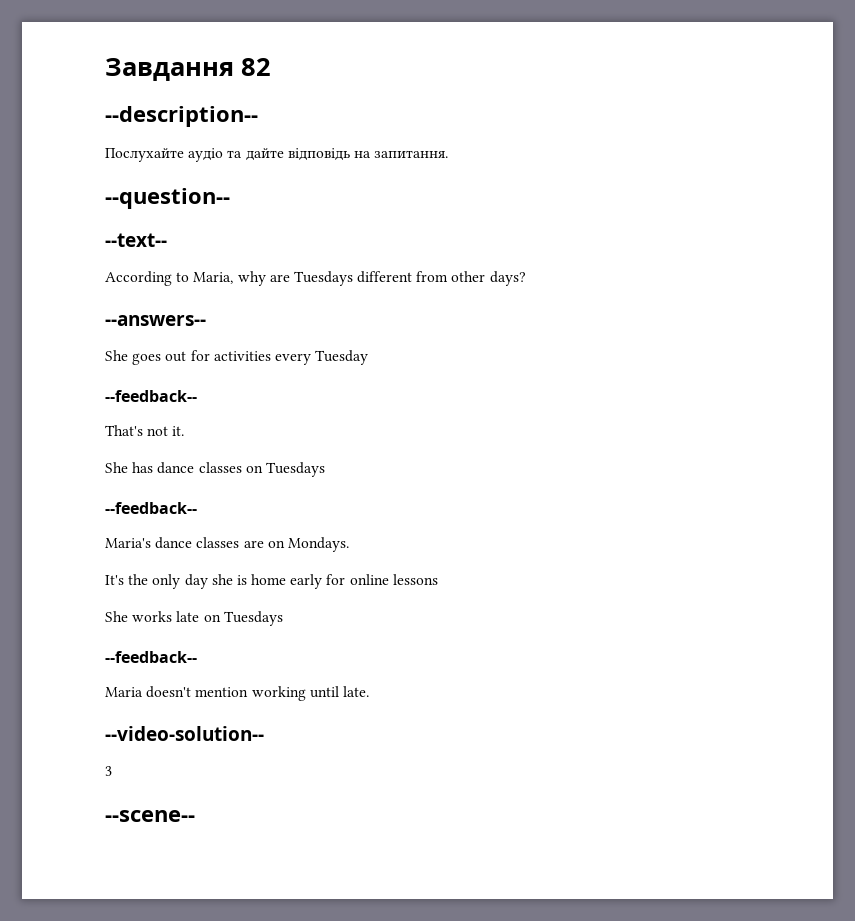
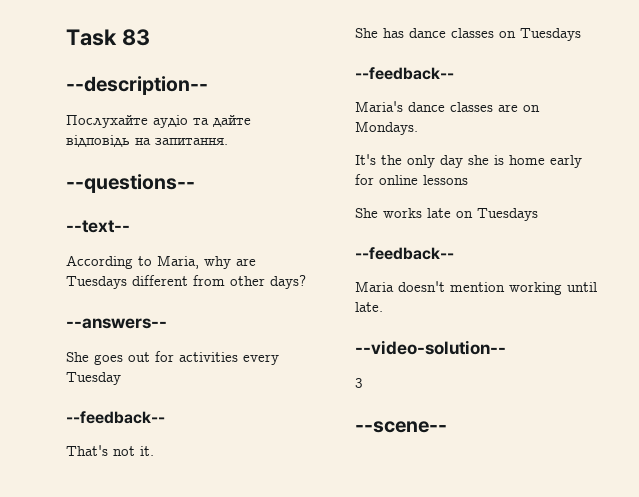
[105,58,271,81] Завдання 82 -> [66,29,150,46] Task 83
[105,188,230,209] --question-- -> [66,174,195,193] --questions--

